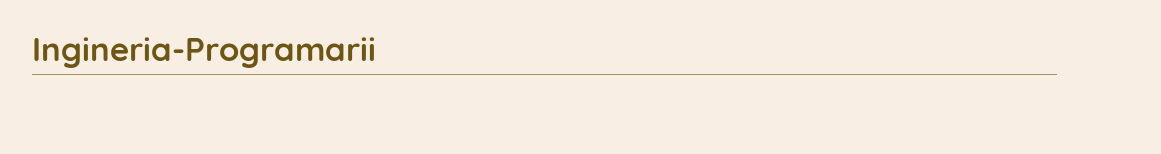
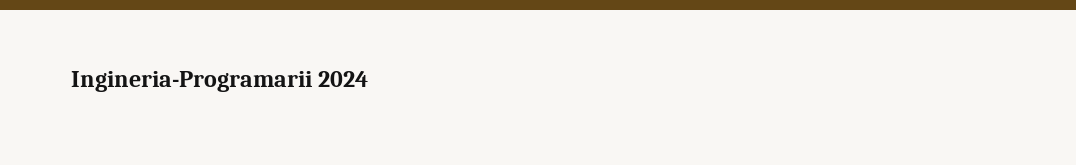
(376, 52) none -> [318,71,369,87] 2024

